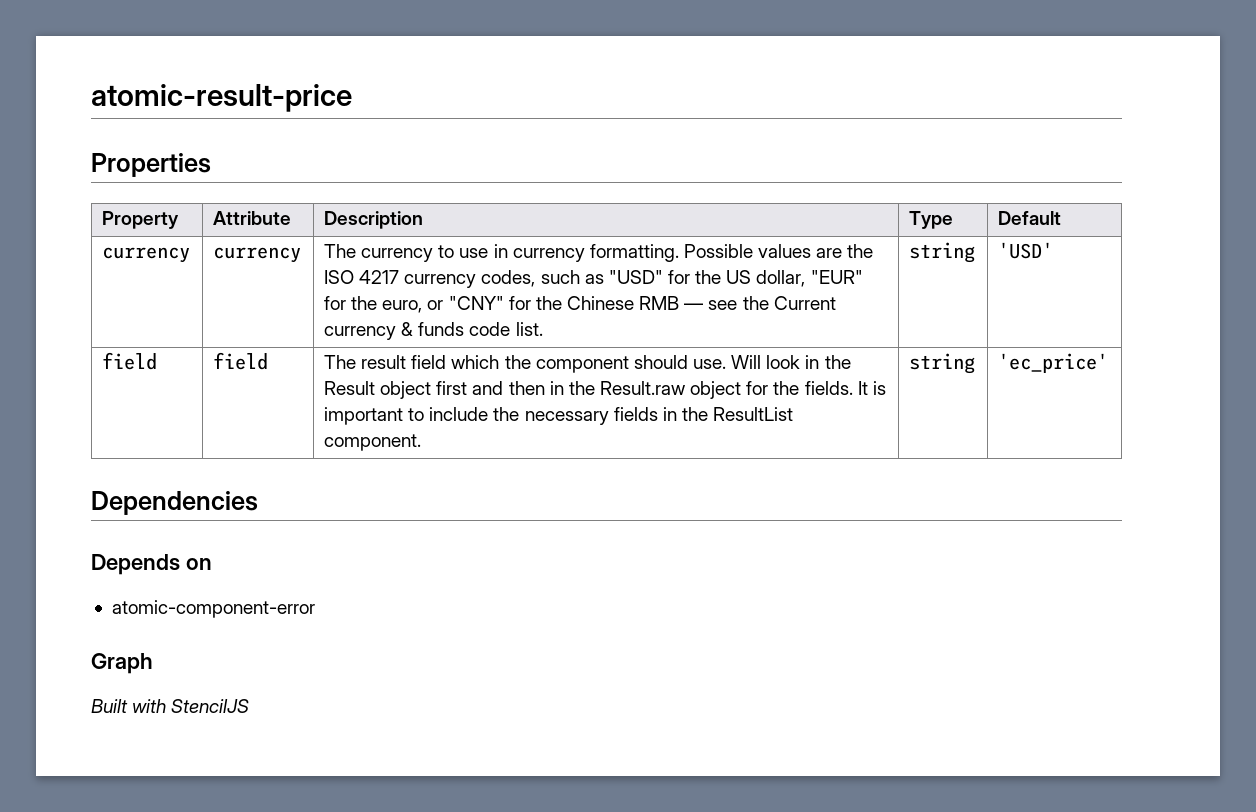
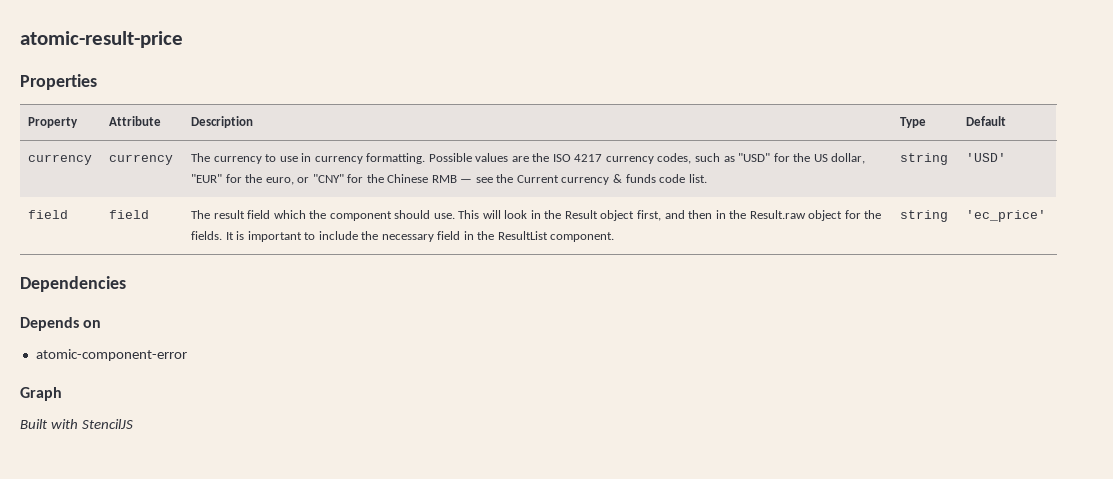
[731,355,762,369] Will -> [458,210,501,219] This will
[436,381,468,395] first -> [636,210,661,221] first,
[613,407,658,421] fields -> [437,231,461,240] field

